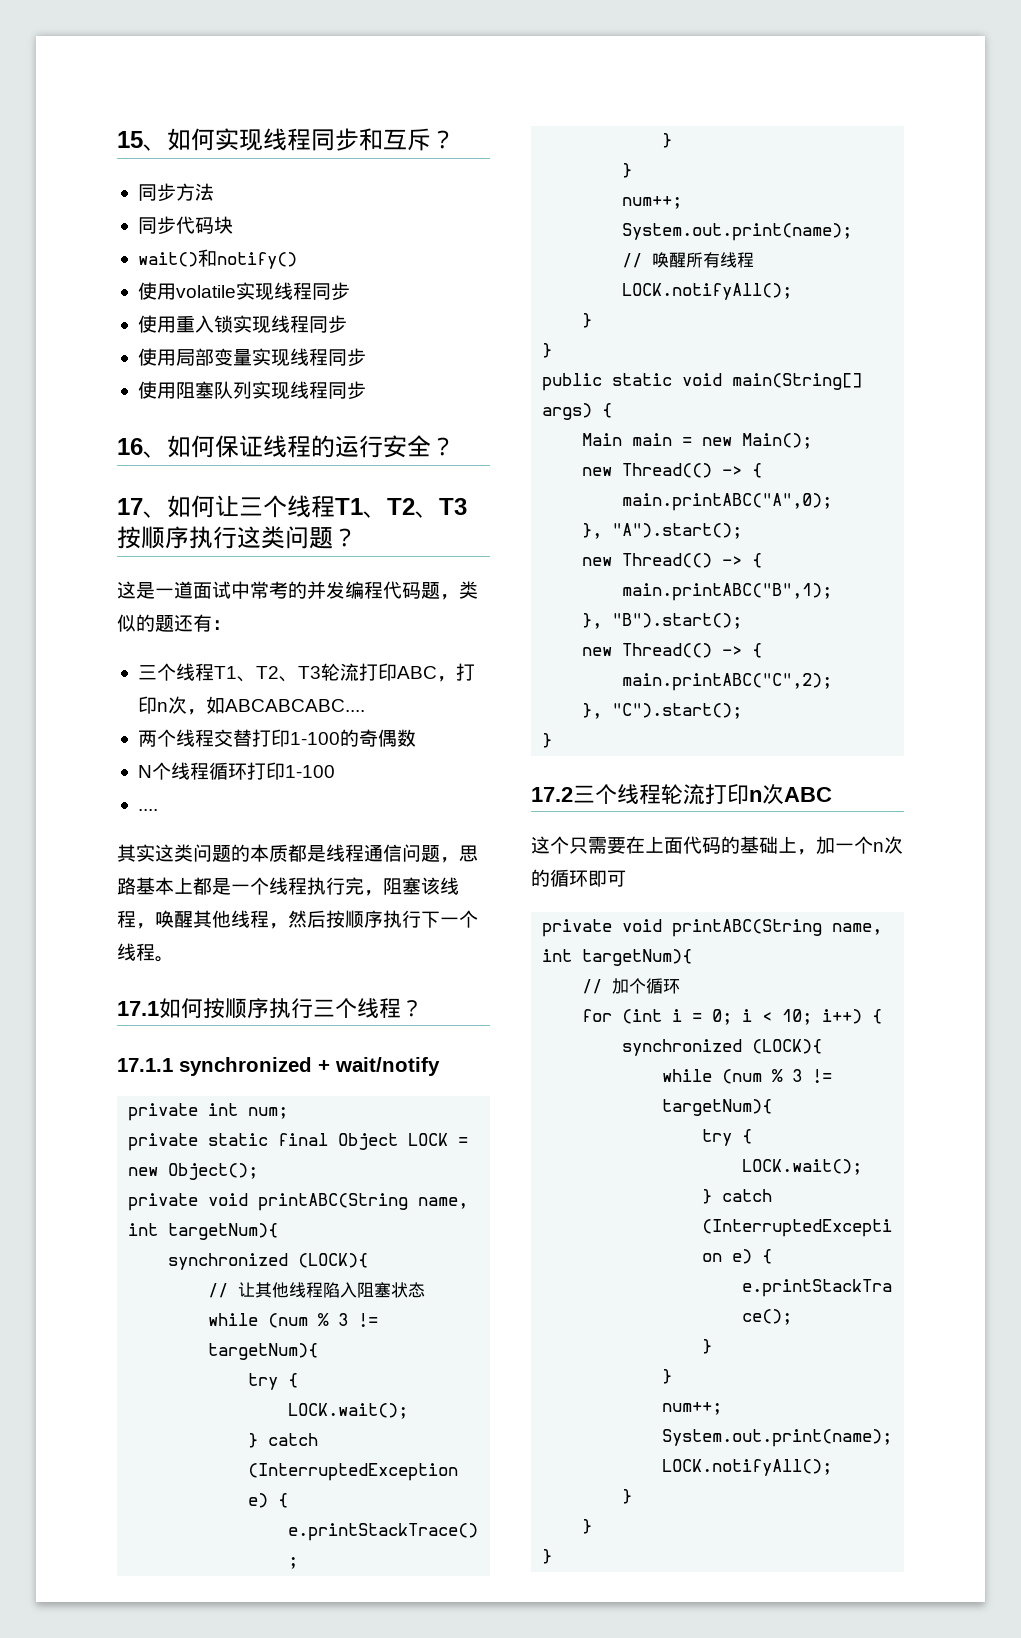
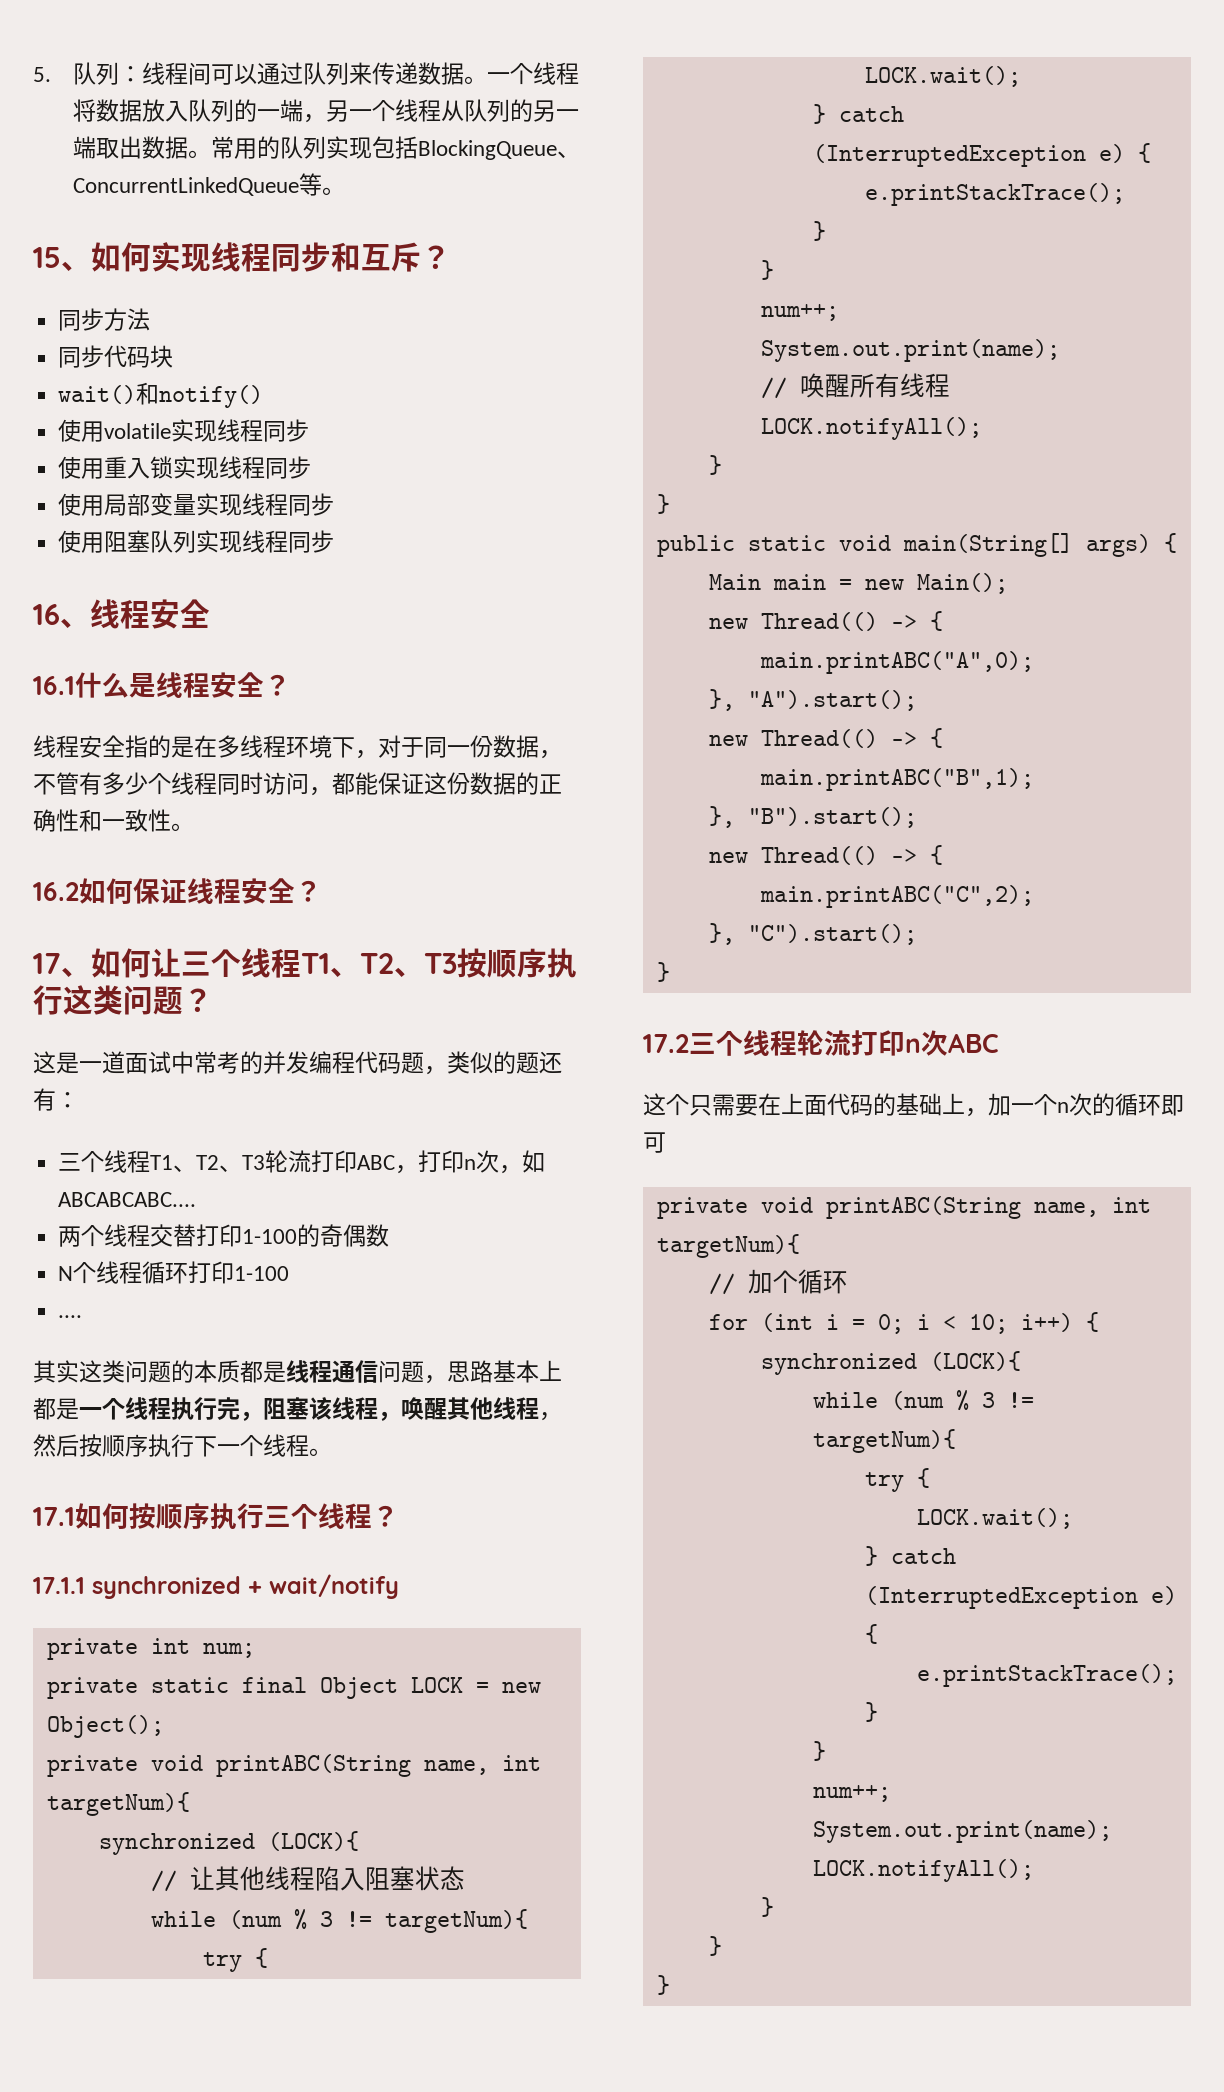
(117, 139) none -> [33,62,580,85] [73,99,580,123] [73,136,581,160] [73,173,346,196] 5.队列：线程间可以通过队列来传递数据。一个线程将数据放入队列的一端，另一个线程从队列的另一端取出数据。常用的队列实现包括BlockingQueue、ConcurrentLinkedQueue等。 //
(167, 454) none -> [90,599,210,629] [33,672,291,698] [33,735,562,759] [33,772,562,796] [33,809,194,832] [33,882,79,901] 线程安全 // 16.1什么是线程安全？ // 线程安全指的是在多线程环境下，对于同一份数据，不管有多少个线程同时访问，都能保证这份数据的正确性和一致性。 // 16.2
[311,435,383,458] 的运行 -> (241, 891) none

